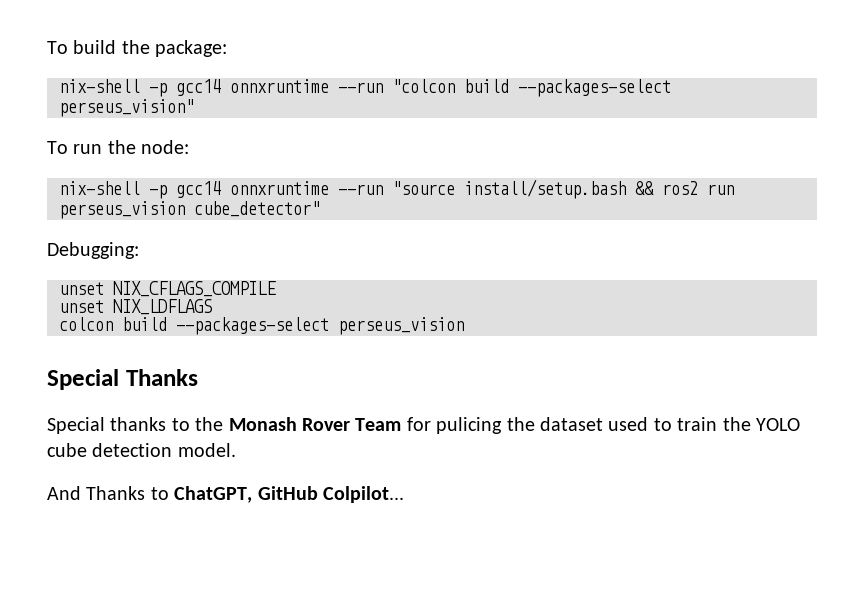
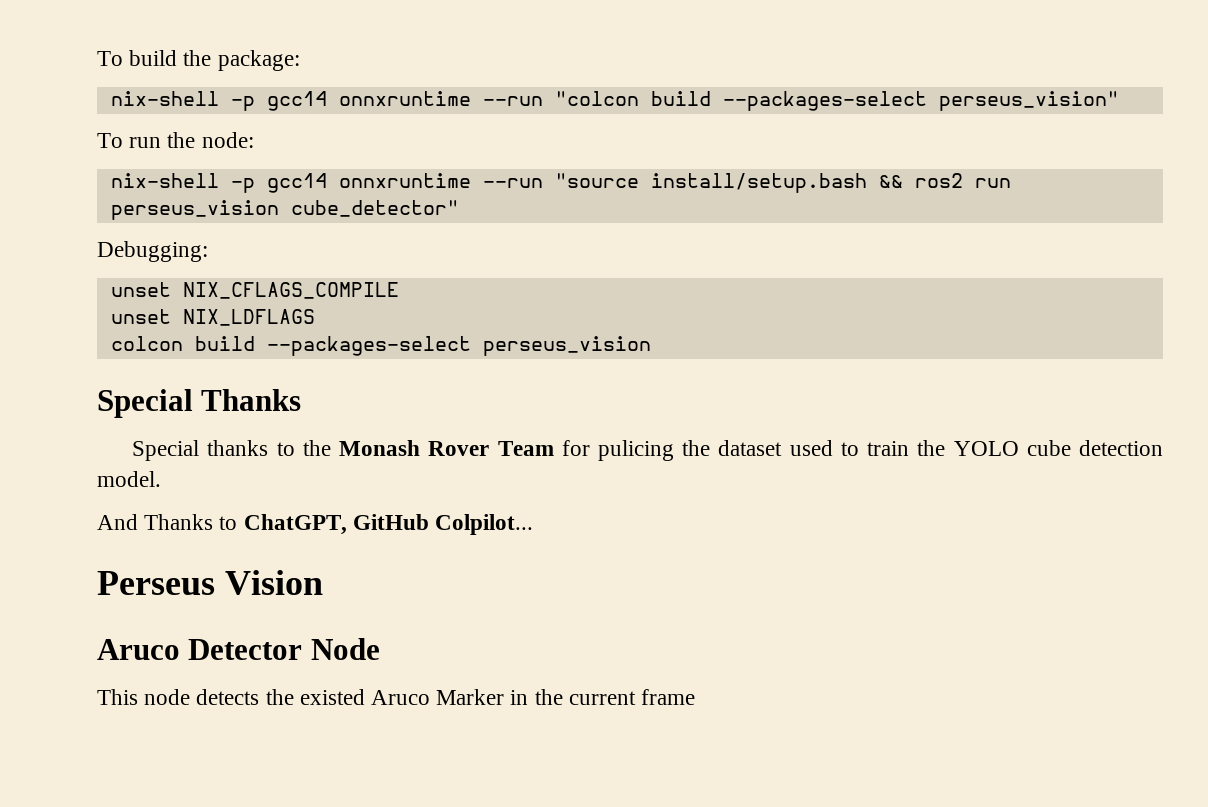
(404, 494) none -> [97,570,323,595] [97,638,380,660] [97,689,696,705] // Perseus Vision // Aruco Detector Node // This node detects the existed Aruco Marker in the current frame

